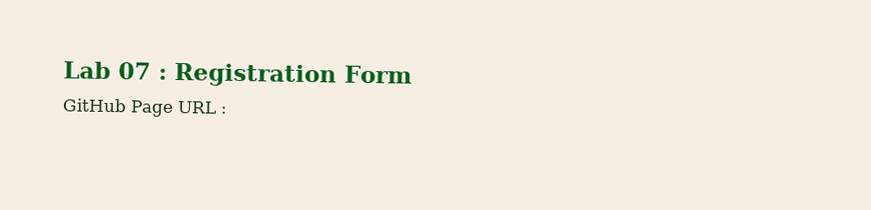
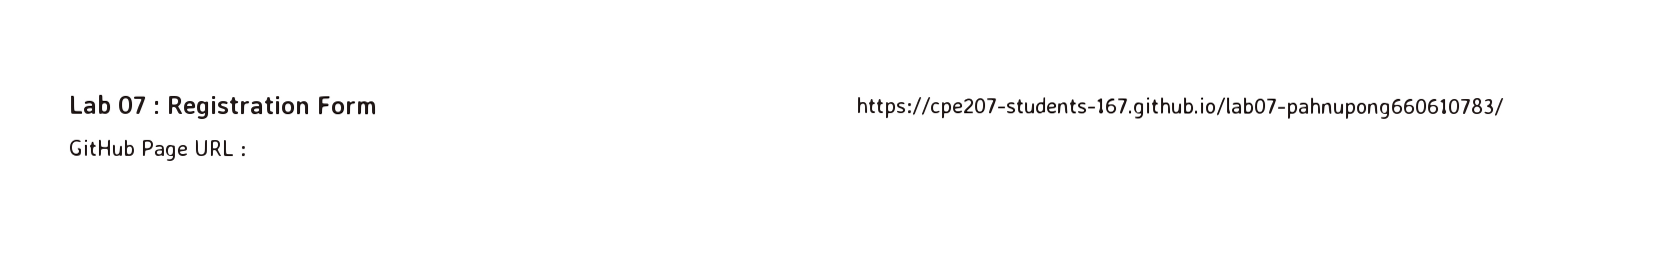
(227, 110) none -> [856,97,1504,120] https://cpe207-students-167.github.io/lab07-pahnupong660610783/

